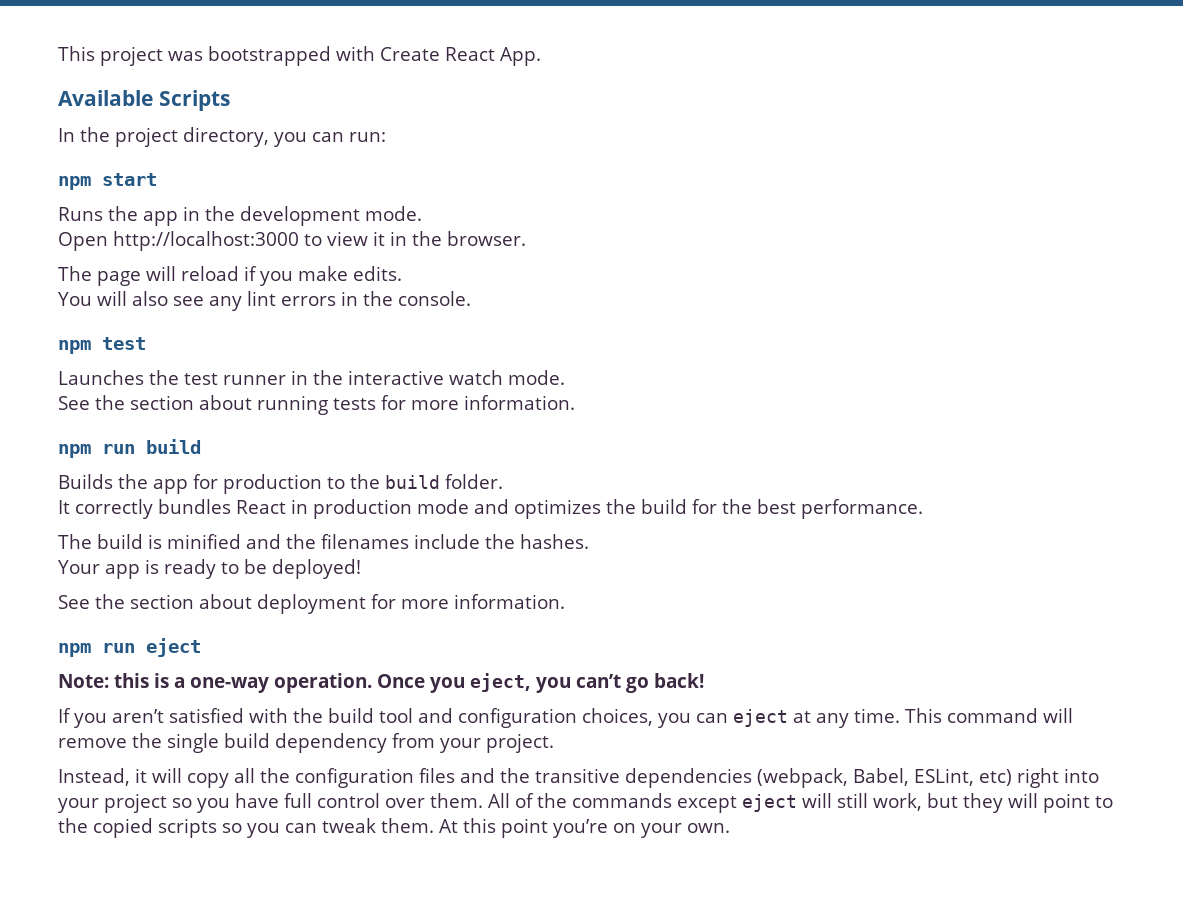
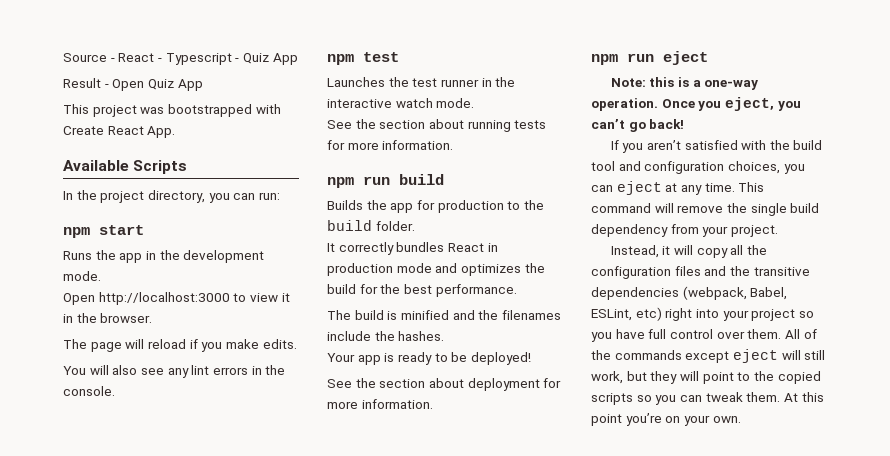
(58, 53) none -> [63,53,298,65] [63,78,203,91] Source - React - Typescript - Quiz App // Result - Open Quiz App //

